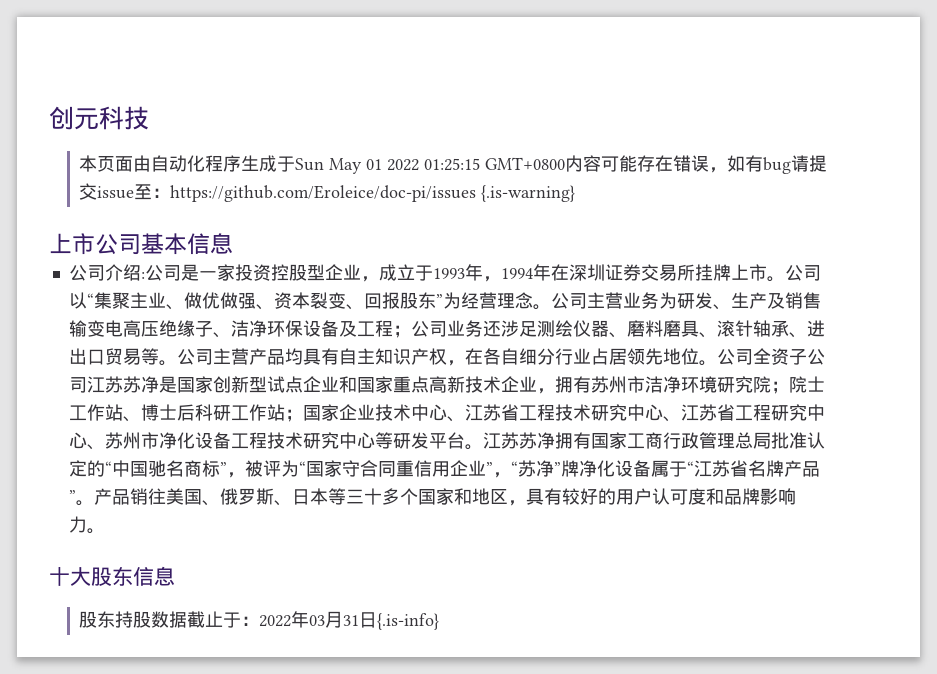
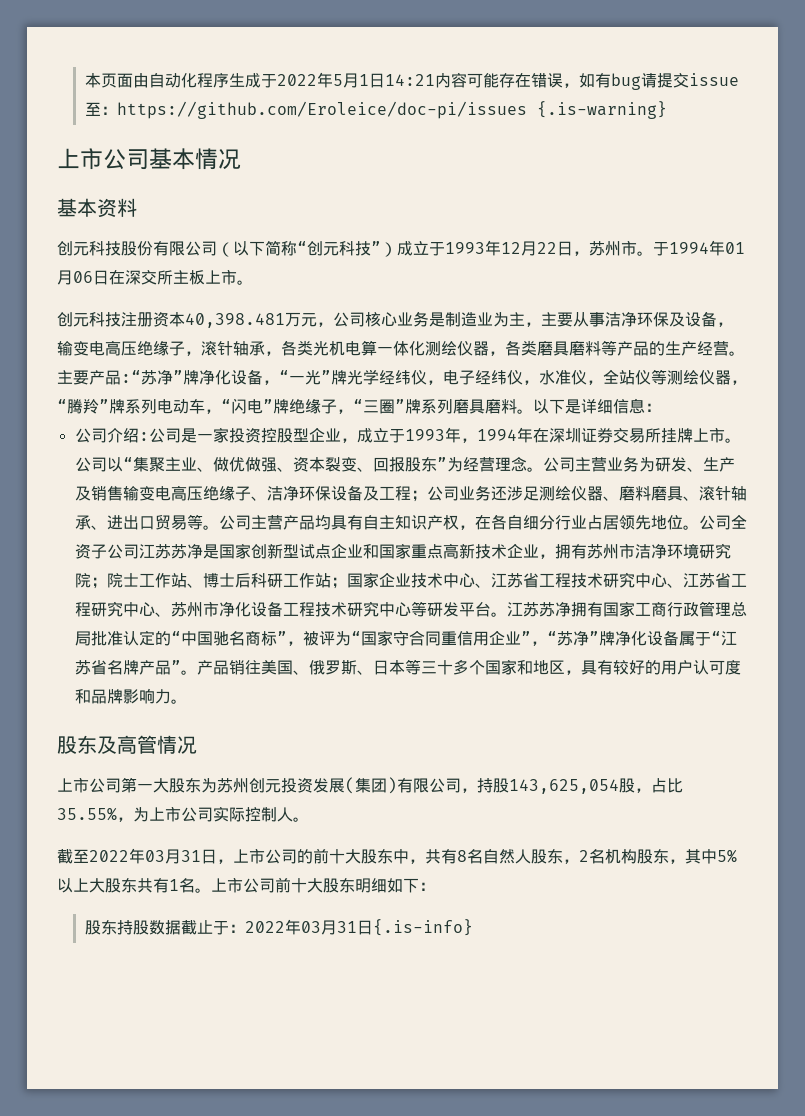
[49,106,149,130] 创元科技 // -> (84, 80) none
[295,157,566,174] Sun May 01 2022 01:25:15 GMT+0800 -> [276,72,435,88] 2022年5月1日14:21
[187,233,233,255] 信息 -> [195,148,241,170] [57,198,137,218] [57,240,745,257] [57,269,253,285] [57,311,733,328] [57,340,745,356] [57,369,747,385] [57,398,661,414] 情况 // 基本资料 // 创元科技股份有限公司（以下简称“创元科技”）成立于1993年12月22日，苏州市。于1994年01月06日在深交所主板上市。 // 创元科技注册资本40,398.481万元，公司核心业务是制造业为主，主要从事洁净环保及设备，输变电高压绝缘子，滚针轴承，各类光机电算一体化测绘仪器，各类磨具磨料等产品的生产经营。主要产品:“苏净”牌净化设备，“一光”牌光学经纬仪，电子经纬仪，水准仪，全站仪等测绘仪器，“腾羚”牌系列电动车，“闪电”牌绝缘子，“三圈”牌系列磨具磨料。以下是详细信息：
[49,566,175,586] 十大股东信息 -> [57,735,197,754] [57,777,683,794] [57,806,309,822] [57,848,737,864] [57,877,435,893] 股东及高管情况 // 上市公司第一大股东为苏州创元投资发展(集团)有限公司，持股143,625,054股，占比35.55%，为上市公司实际控制人。 // 截至2022年03月31日，上市公司的前十大股东中，共有8名自然人股东，2名机构股东，其中5%以上大股东共有1名。上市公司前十大股东明细如下：

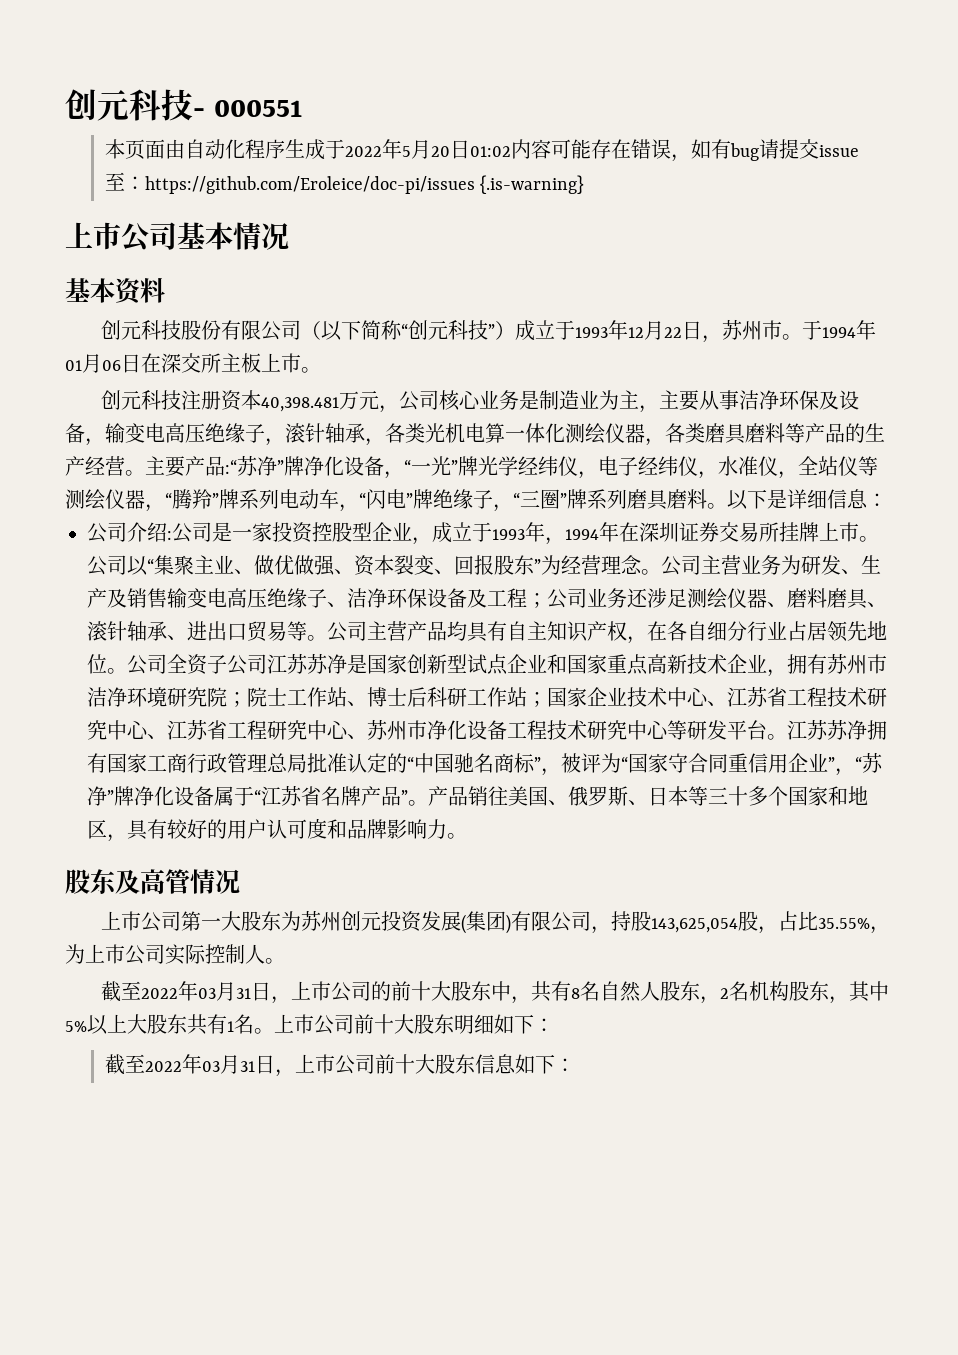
(84, 80) none -> [65,89,302,121] 创元科技- 000551 //
[358,73,435,88] 1日14:21 -> [430,140,511,159] 20日01:02
[84,919,473,936] 股东持股数据截止于：2022年03月31日{.is-info} -> [104,1054,575,1077] 截至2022年03月31日，上市公司前十大股东信息如下：

